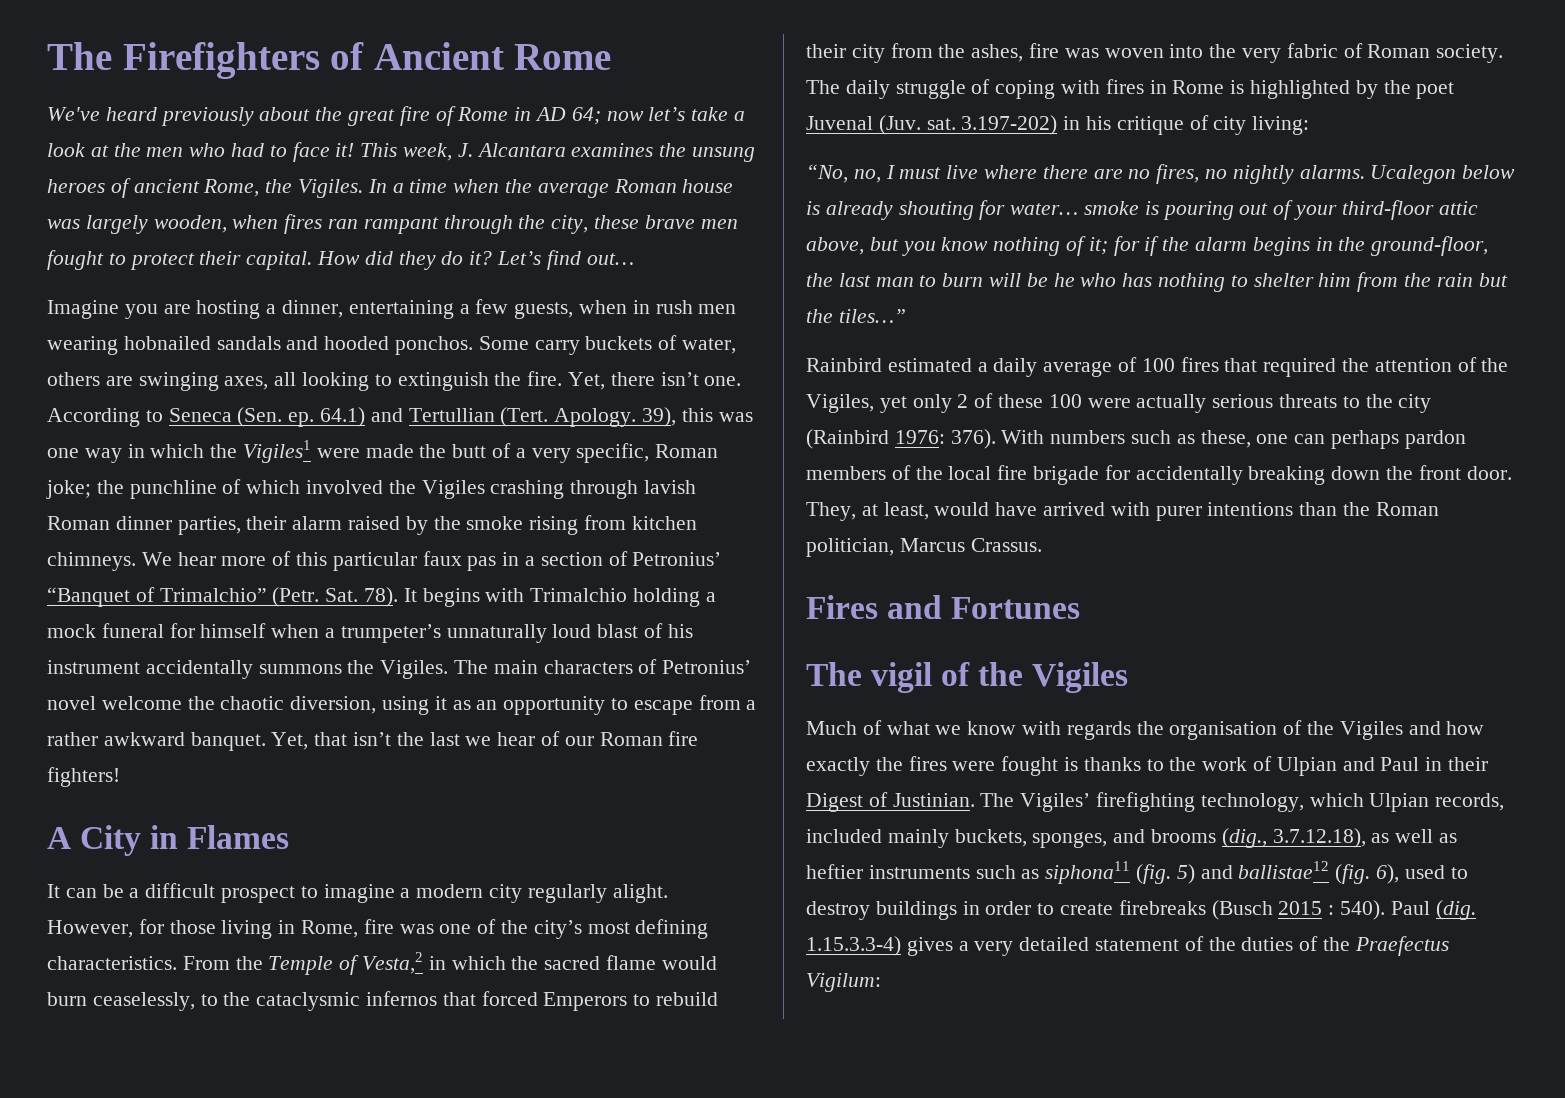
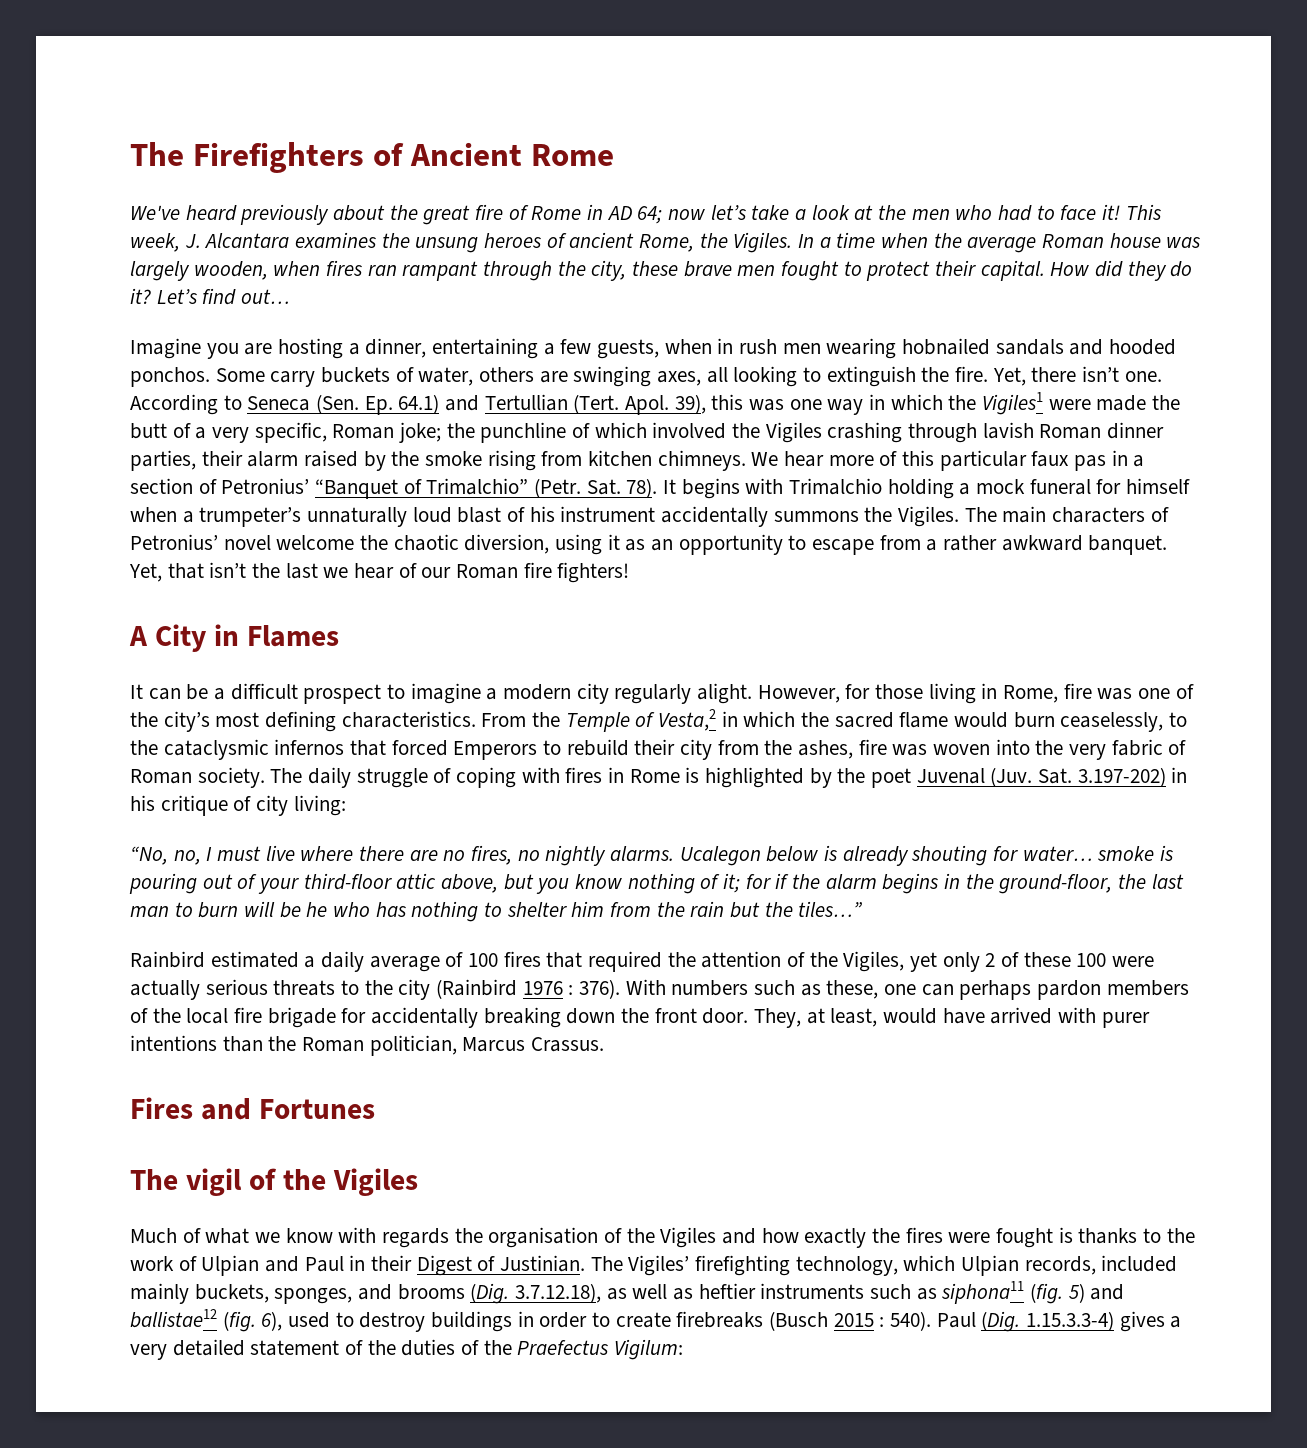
[288,412,315,427] ep. -> [364,396,393,415] Ep.
[554,408,637,427] Apology. -> [625,395,670,415] Apol.
[926,118,956,130] sat. -> [1038,768,1073,784] Sat.
[894,430,945,444] 1976: -> [522,981,574,995] 1976 :
[1221,828,1267,848] (dig., -> [470,1283,510,1304] (Dig.
[1435,900,1476,920] (dig. -> [981,1311,1021,1332] (Dig.

